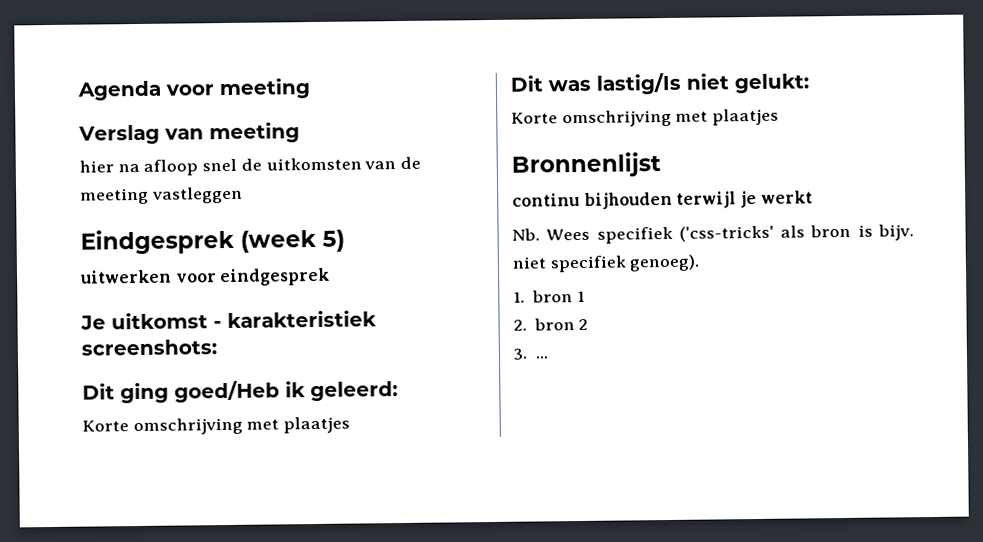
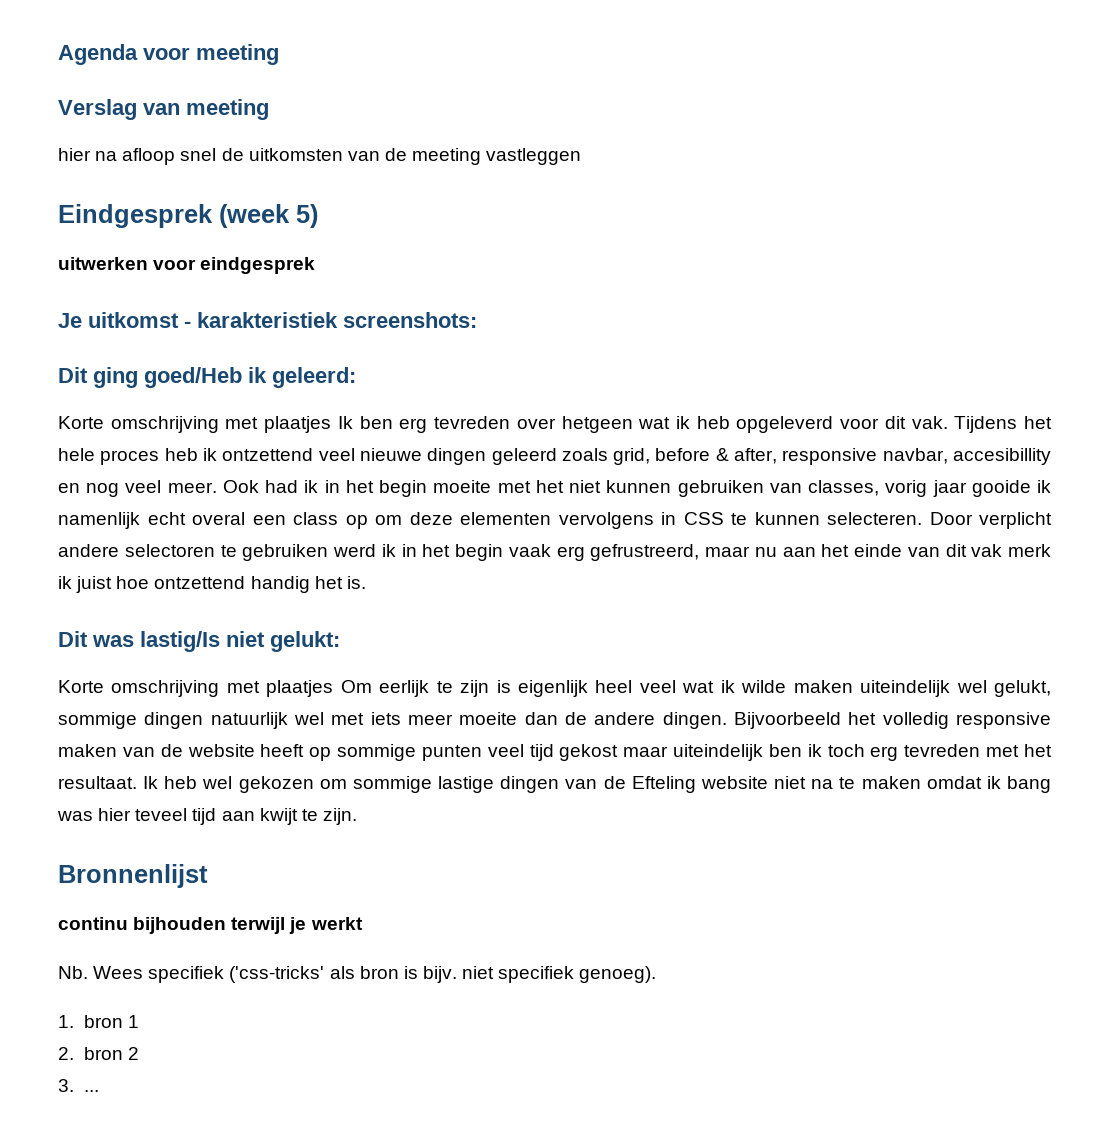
(351, 425) none -> [337,416,1052,433] [58,448,1051,465] [58,480,1051,497] [58,512,1052,529] [58,544,1051,561] [58,576,366,593] Ik ben erg tevreden over hetgeen wat ik heb opgeleverd voor dit vak. Tijdens het hele proces heb ik ontzettend veel nieuwe dingen geleerd zoals grid, before & after, responsive navbar, accesibillity en nog veel meer. Ook had ik in het begin moeite met het niet kunnen gebruiken van classes, vorig jaar gooide ik namenlijk echt overal een class op om deze elementen vervolgens in CSS te kunnen selecteren. Door verplicht andere selectoren te gebruiken werd ik in het begin vaak erg gefrustreerd, maar nu aan het einde van dit vak merk ik juist hoe ontzettend handig het is.
(780, 117) none -> [340,680,1052,697] [58,712,1051,729] [58,744,1053,761] [58,776,1051,793] [57,808,357,825] Om eerlijk te zijn is eigenlijk heel veel wat ik wilde maken uiteindelijk wel gelukt, sommige dingen natuurlijk wel met iets meer moeite dan de andere dingen. Bijvoorbeeld het volledig responsive maken van de website heeft op sommige punten veel tijd gekost maar uiteindelijk ben ik toch erg tevreden met het resultaat. Ik heb wel gekozen om sommige lastige dingen van de Efteling website niet na te maken omdat ik bang was hier teveel tijd aan kwijt te zijn.

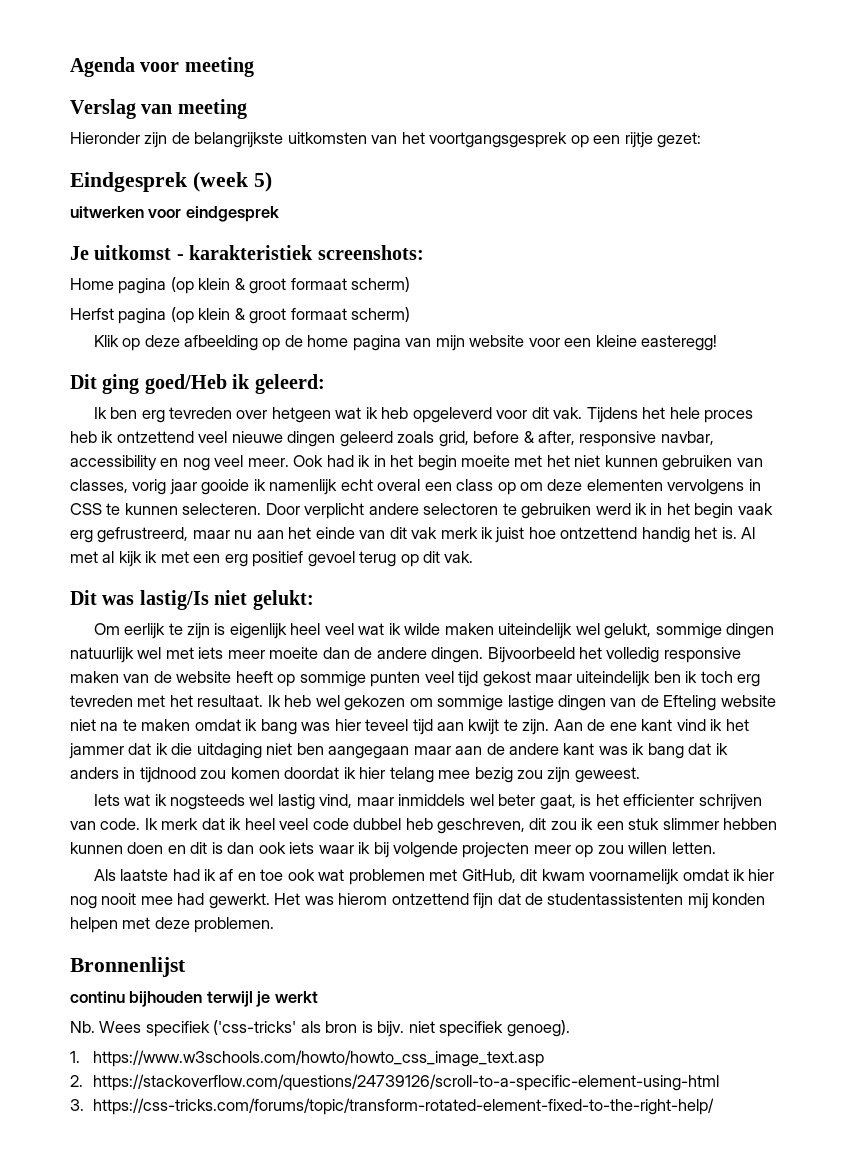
[58,148,582,165] hier na afloop snel de uitkomsten van de meeting vastleggen -> [70,132,702,148] Hieronder zijn de belangrijkste uitkomsten van het voortgangsgesprek op een rijtje gezet:
(477, 320) none -> [70,277,411,294] [70,307,411,324] [93,335,718,351] // Home pagina (op klein & groot formaat scherm) // Herfst pagina (op klein & groot formaat scherm) // Klik op deze afbeelding op de home pagina van mijn website voor een kleine easteregg!
[58,416,332,433] Korte omschrijving met plaatjes -> (325, 384) none
[953,448,1051,465] accesibillity -> [70,455,157,471] accessibility
(366, 582) none -> [741,527,756,539] [70,551,474,567] Al met al kijk ik met een erg positief gevoel terug op dit vak.
[58,680,334,697] Korte omschrijving met plaatjes -> (314, 600) none
(357, 816) none -> [553,719,749,731] [69,743,728,759] [70,767,640,783] [93,794,762,810] [70,818,778,834] [70,842,716,858] [93,869,775,885] [70,893,766,909] [70,917,275,933] Aan de ene kant vind ik het jammer dat ik die uitdaging niet ben aangegaan maar aan de andere kant was ik bang dat ik anders in tijdnood zou komen doordat ik hier telang mee bezig zou zijn geweest. // Iets wat ik nogsteeds wel lastig vind, maar inmiddels wel beter gaat, is het efficienter schrijven van code. Ik merk dat ik heel veel code dubbel heb geschreven, dit zou ik een stuk slimmer hebben kunnen doen en dit is dan ook iets waar ik bij volgende projecten meer op zou willen letten. // Als laatste had ik af en toe ook wat problemen met GitHub, dit kwam voornamelijk omdat ik hier nog nooit mee had gewerkt. Het was hierom ontzettend fijn dat de studentassistenten mij konden helpen met deze problemen.
[83,1015,139,1028] bron 1 -> [92,1050,544,1067] https://www.w3schools.com/howto/howto_css_image_text.asp
[83,1047,139,1060] bron 2 -> [92,1074,719,1091] https://stackoverflow.com/questions/24739126/scroll-to-a-specific-element-using-html
[83,1090,99,1092] ... -> [92,1098,714,1115] https://css-tricks.com/forums/topic/transform-rotated-element-fixed-to-the-right-help/

